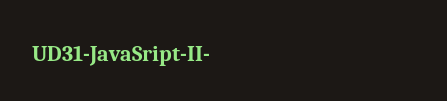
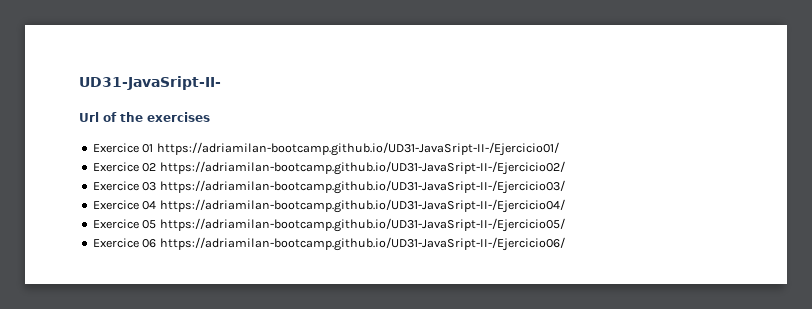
(210, 55) none -> [79,112,210,122] [92,142,559,156] [92,161,565,175] [92,180,565,194] [92,199,565,213] [92,218,565,232] [92,237,565,251] // Url of the exercises // Exercice 01 https://adriamilan-bootcamp.github.io/UD31-JavaSript-II-/Ejercicio01/ // Exercice 02 https://adriamilan-bootcamp.github.io/UD31-JavaSript-II-/Ejercicio02/ // Exercice 03 https://adriamilan-bootcamp.github.io/UD31-JavaSript-II-/Ejercicio03/ // Exercice 04 https://adriamilan-bootcamp.github.io/UD31-JavaSript-II-/Ejercicio04/ // Exercice 05 https://adriamilan-bootcamp.github.io/UD31-JavaSript-II-/Ejercicio05/ // Exercice 06 https://adriamilan-bootcamp.github.io/UD31-JavaSript-II-/Ejercicio06/

